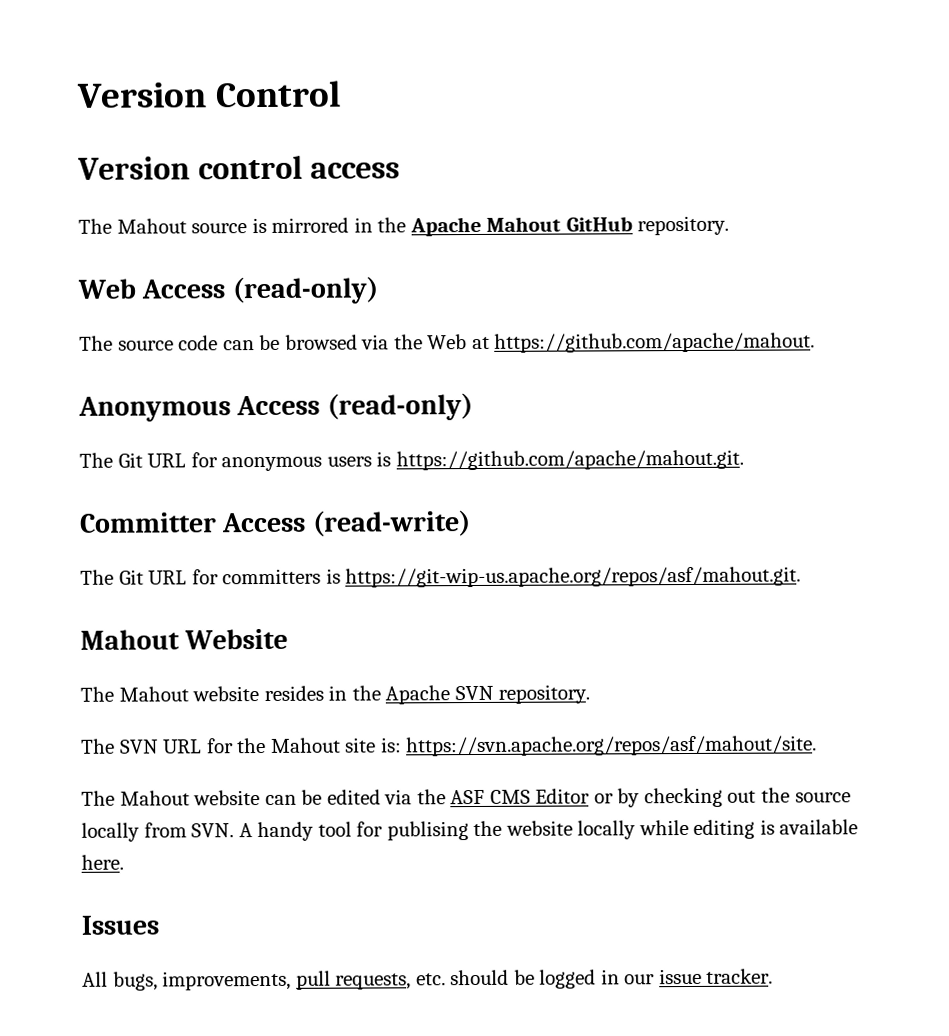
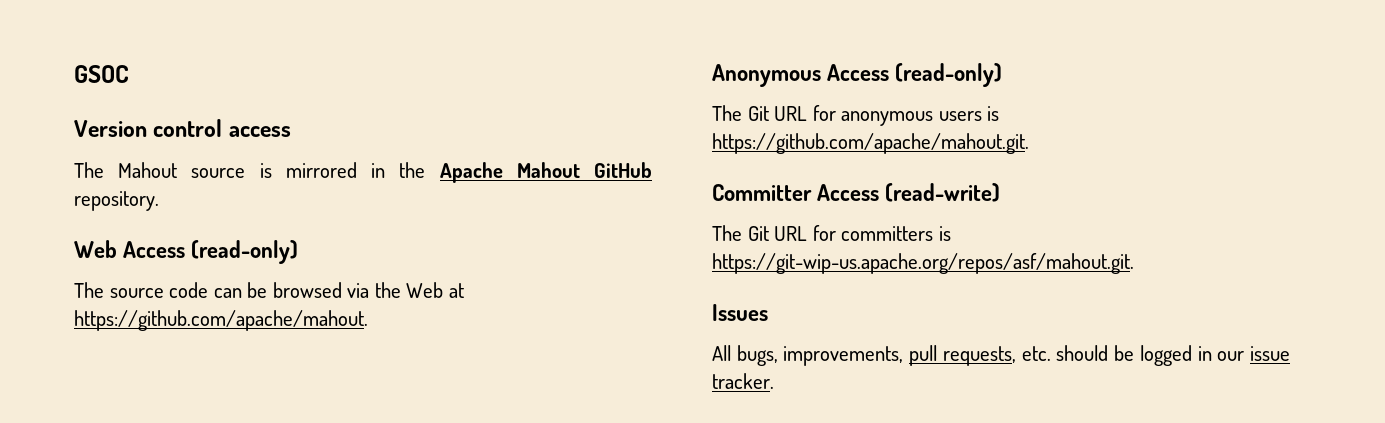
[76,80,342,108] Version Control -> [74,65,129,83] GSOC
[80,628,289,650] [80,684,591,705] [81,735,818,757] [81,787,851,808] [81,819,859,842] [81,854,124,870] // Mahout Website // The Mahout website resides in the Apache SVN repository. // The SVN URL for the Mahout site is: https://svn.apache.org/repos/asf/mahout/site. // The Mahout website can be edited via the ASF CMS Editor or by checking out the source locally from SVN. A handy tool for publising the website locally while editing is available here. -> (1134, 263) none

